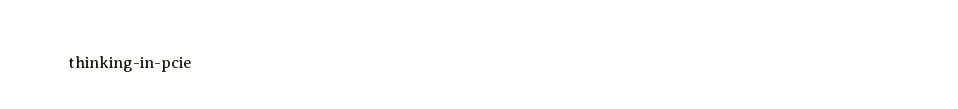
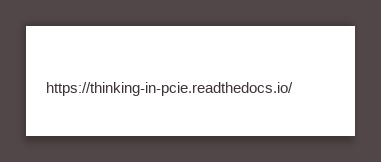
[68,56,192,72] thinking-in-pcie -> [46,82,293,96] https://thinking-in-pcie.readthedocs.io/

